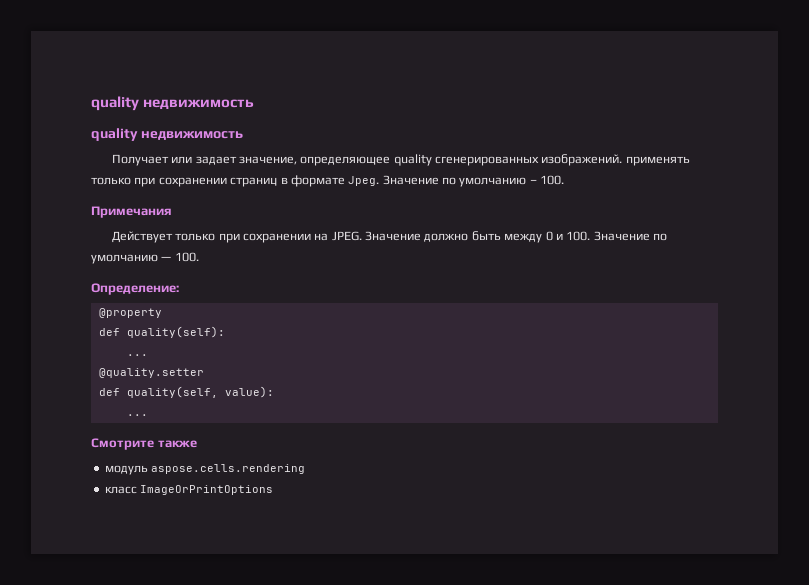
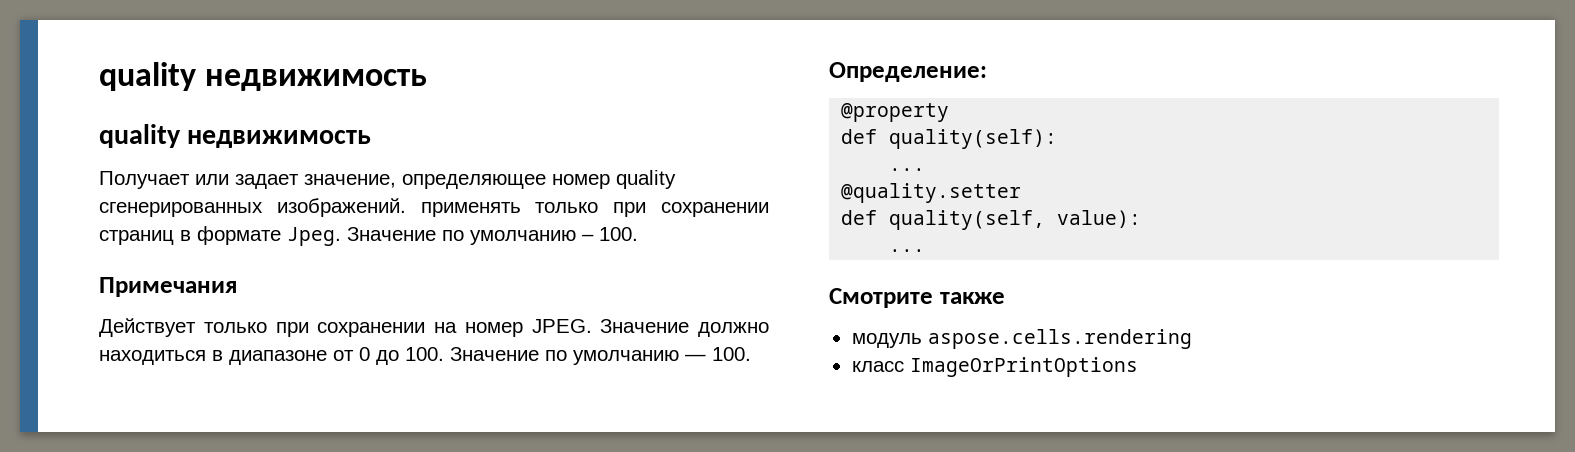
(391, 161) none -> [552,174,610,189] номер
(329, 237) none -> [464,322,523,337] номер
[471,231,563,243] быть между 0 и -> [99,347,399,365] находиться в диапазоне от 0 до

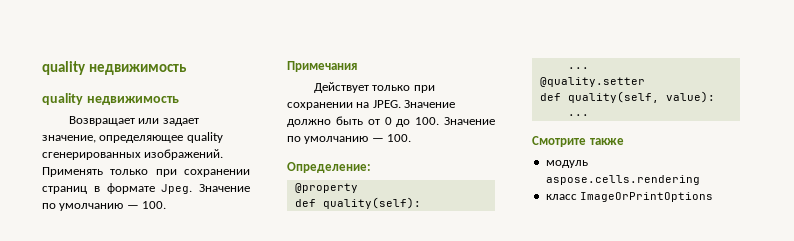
[99,171,190,189] Получает -> [68,116,135,126] Возвращает
[552,174,610,189] номер -> (184, 139) none
[420,202,521,217] применять -> [42,167,103,177] Применять
[582,234,594,241] – -> [126,205,139,209] —
[464,322,523,337] номер -> (370, 105) none
[99,350,327,365] находиться в диапазоне -> [335,116,363,125] быть

